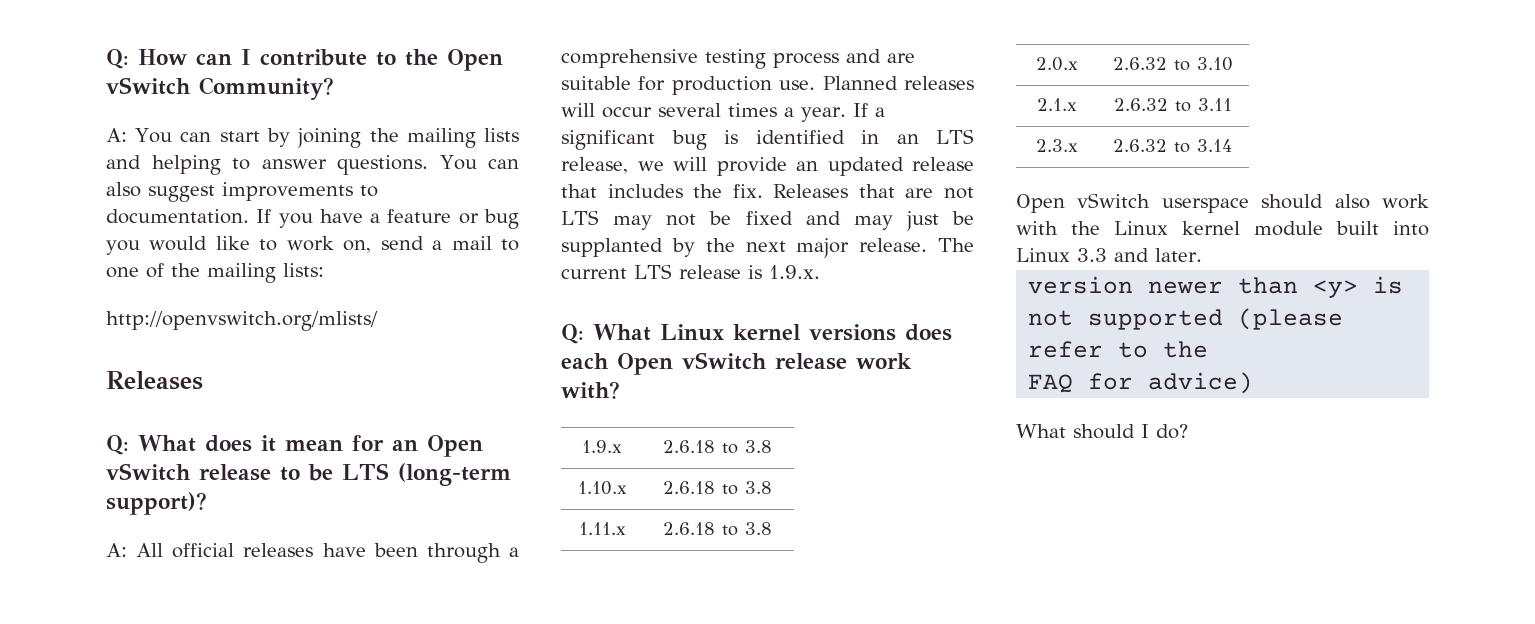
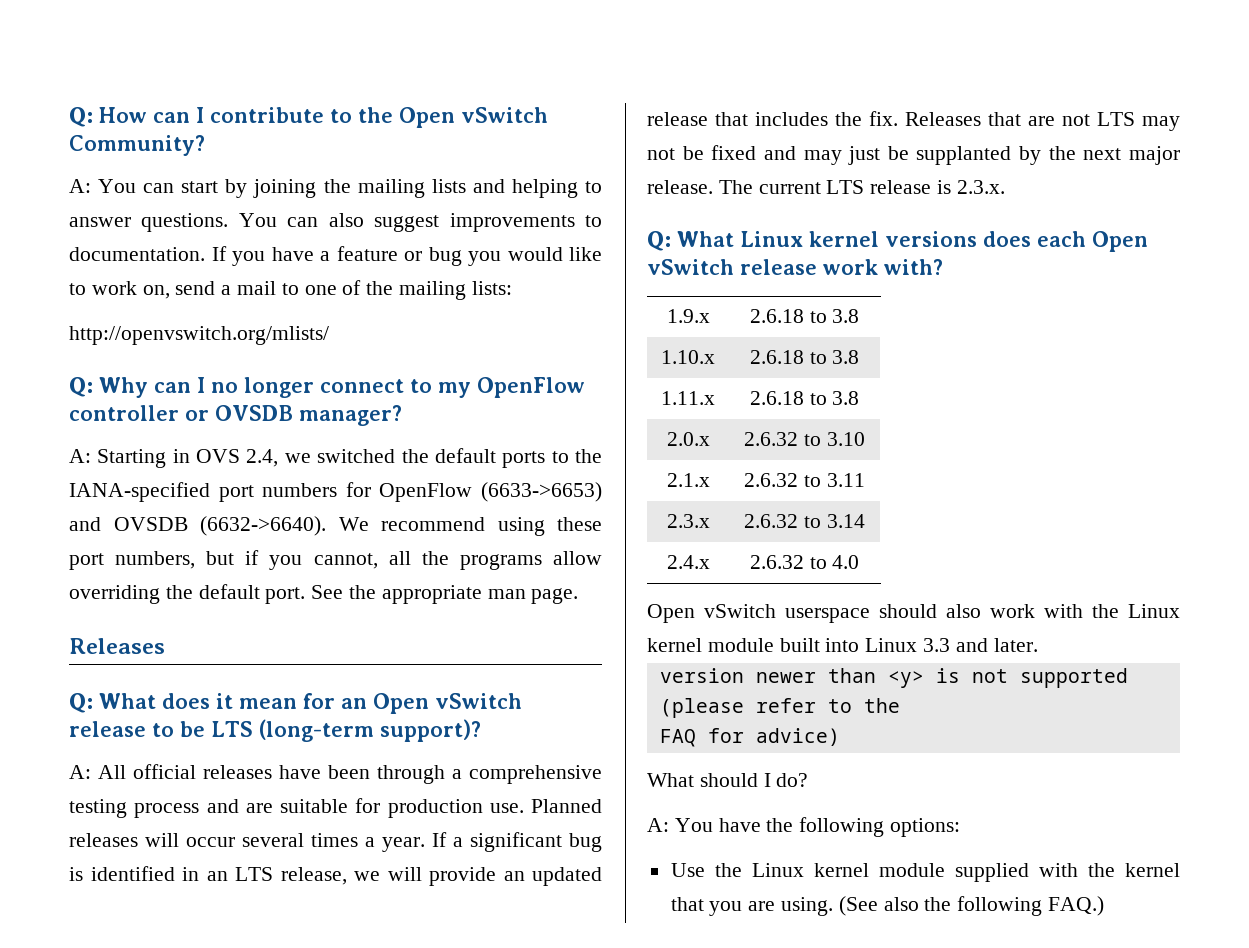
(378, 321) none -> [69,377,585,398] [69,405,402,426] [69,448,602,468] [69,482,602,502] [69,516,602,536] [69,550,602,570] [69,584,579,604] // Q: Why can I no longer connect to my OpenFlow controller or OVSDB manager? // A: Starting in OVS 2.4, we switched the default ports to the IANA-specified port numbers for OpenFlow (6633->6653) and OVSDB (6632->6640). We recommend using these port numbers, but if you cannot, all the programs allow overriding the default port. See the appropriate man page.
[768,265,820,279] 1.9.x. -> [956,180,1005,194] 2.3.x.
(1232, 145) none -> [666,555,710,569] [749,555,860,569] // 2.4.x | 2.6.32 to 4.0
(1188, 431) none -> [647,817,961,837] [670,863,1180,882] [670,896,1105,916] // A: You have the following options: // Use the Linux kernel module supplied with the kernel that you are using. (See also the following FAQ.)

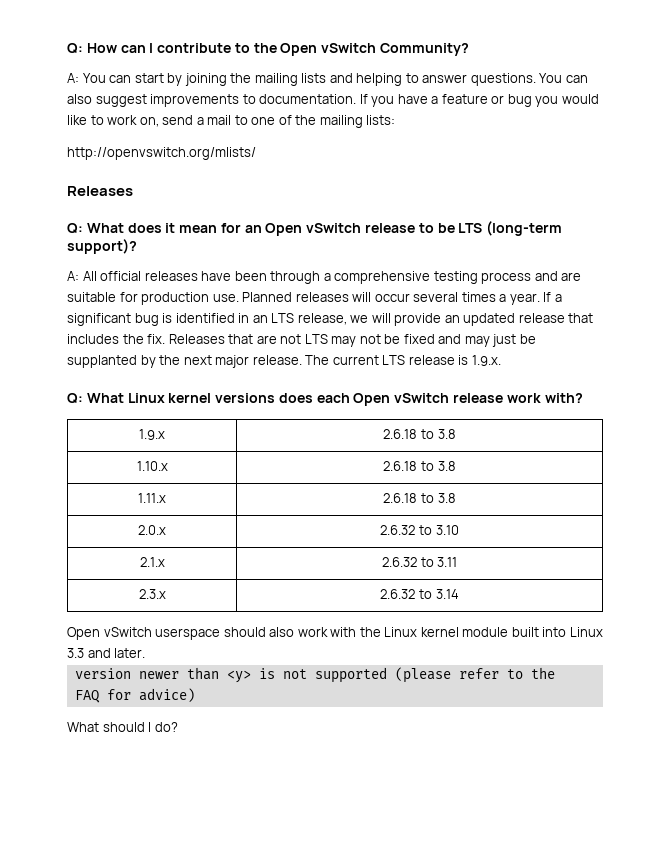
[69,377,585,398] [69,405,402,426] [69,448,602,468] [69,482,602,502] [69,516,602,536] [69,550,602,570] [69,584,579,604] // Q: Why can I no longer connect to my OpenFlow controller or OVSDB manager? // A: Starting in OVS 2.4, we switched the default ports to the IANA-specified port numbers for OpenFlow (6633->6653) and OVSDB (6632->6640). We recommend using these port numbers, but if you cannot, all the programs allow overriding the default port. See the appropriate man page. -> (256, 153) none
[956,180,1005,194] 2.3.x. -> [471,355,501,366] 1.9.x.
[666,555,710,569] [749,555,860,569] // 2.4.x | 2.6.32 to 4.0 -> (459, 594) none
[647,817,961,837] [670,863,1180,882] [670,896,1105,916] // A: You have the following options: // Use the Linux kernel module supplied with the kernel that you are using. (See also the following FAQ.) -> (178, 727) none

